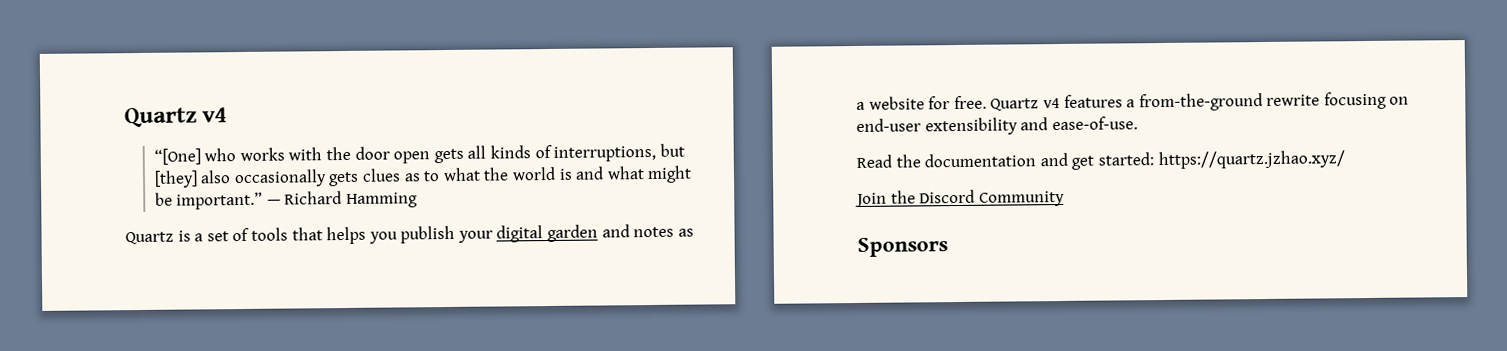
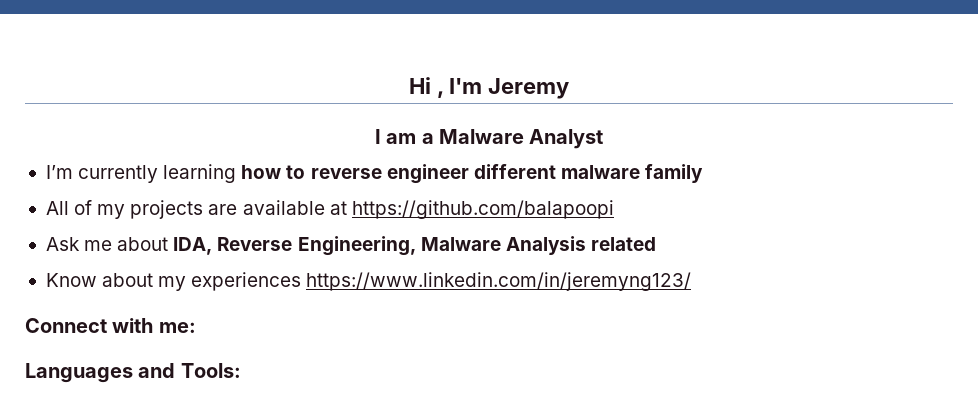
[124,107,228,128] [153,143,685,165] [153,165,693,188] [154,191,419,210] [125,224,694,245] [856,91,1410,112] [856,116,1138,136] [856,150,1345,170] [855,189,1065,208] [857,237,948,257] Quartz v4 // “[One] who works with the door open gets all kinds of interruptions, but [they] also occasionally gets clues as to what the world is and what might be important.” — Richard Hamming // Quartz is a set of tools that helps you publish your digital garden and notes as a website for free. Quartz v4 features a from-the-ground rewrite focusing on end-user extensibility and ease-of-use. // Read the documentation and get started: https://quartz.jzhao.xyz/ // Join the Discord Community // Sponsors -> [408,77,570,99] [374,129,604,149] [45,164,704,184] [45,200,614,219] [45,236,656,256] [45,272,692,291] [25,318,196,333] [25,363,241,383] Hi , I'm Jeremy // I am a Malware Analyst // I’m currently learning how to reverse engineer different malware family // All of my projects are available at https://github.com/balapoopi // Ask me about IDA, Reverse Engineering, Malware Analysis related // Know about my experiences https://www.linkedin.com/in/jeremyng123/ // Connect with me: // Languages and Tools:

